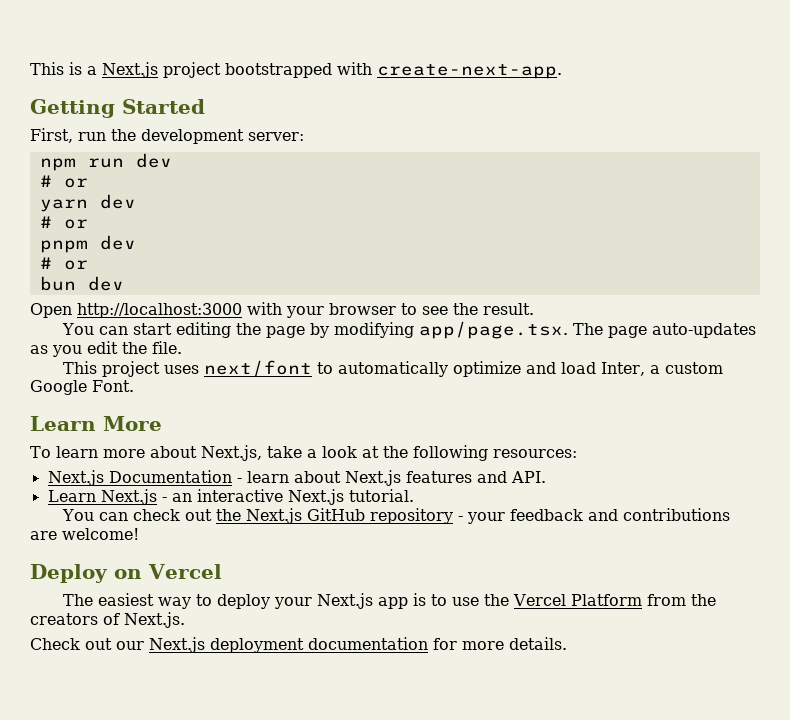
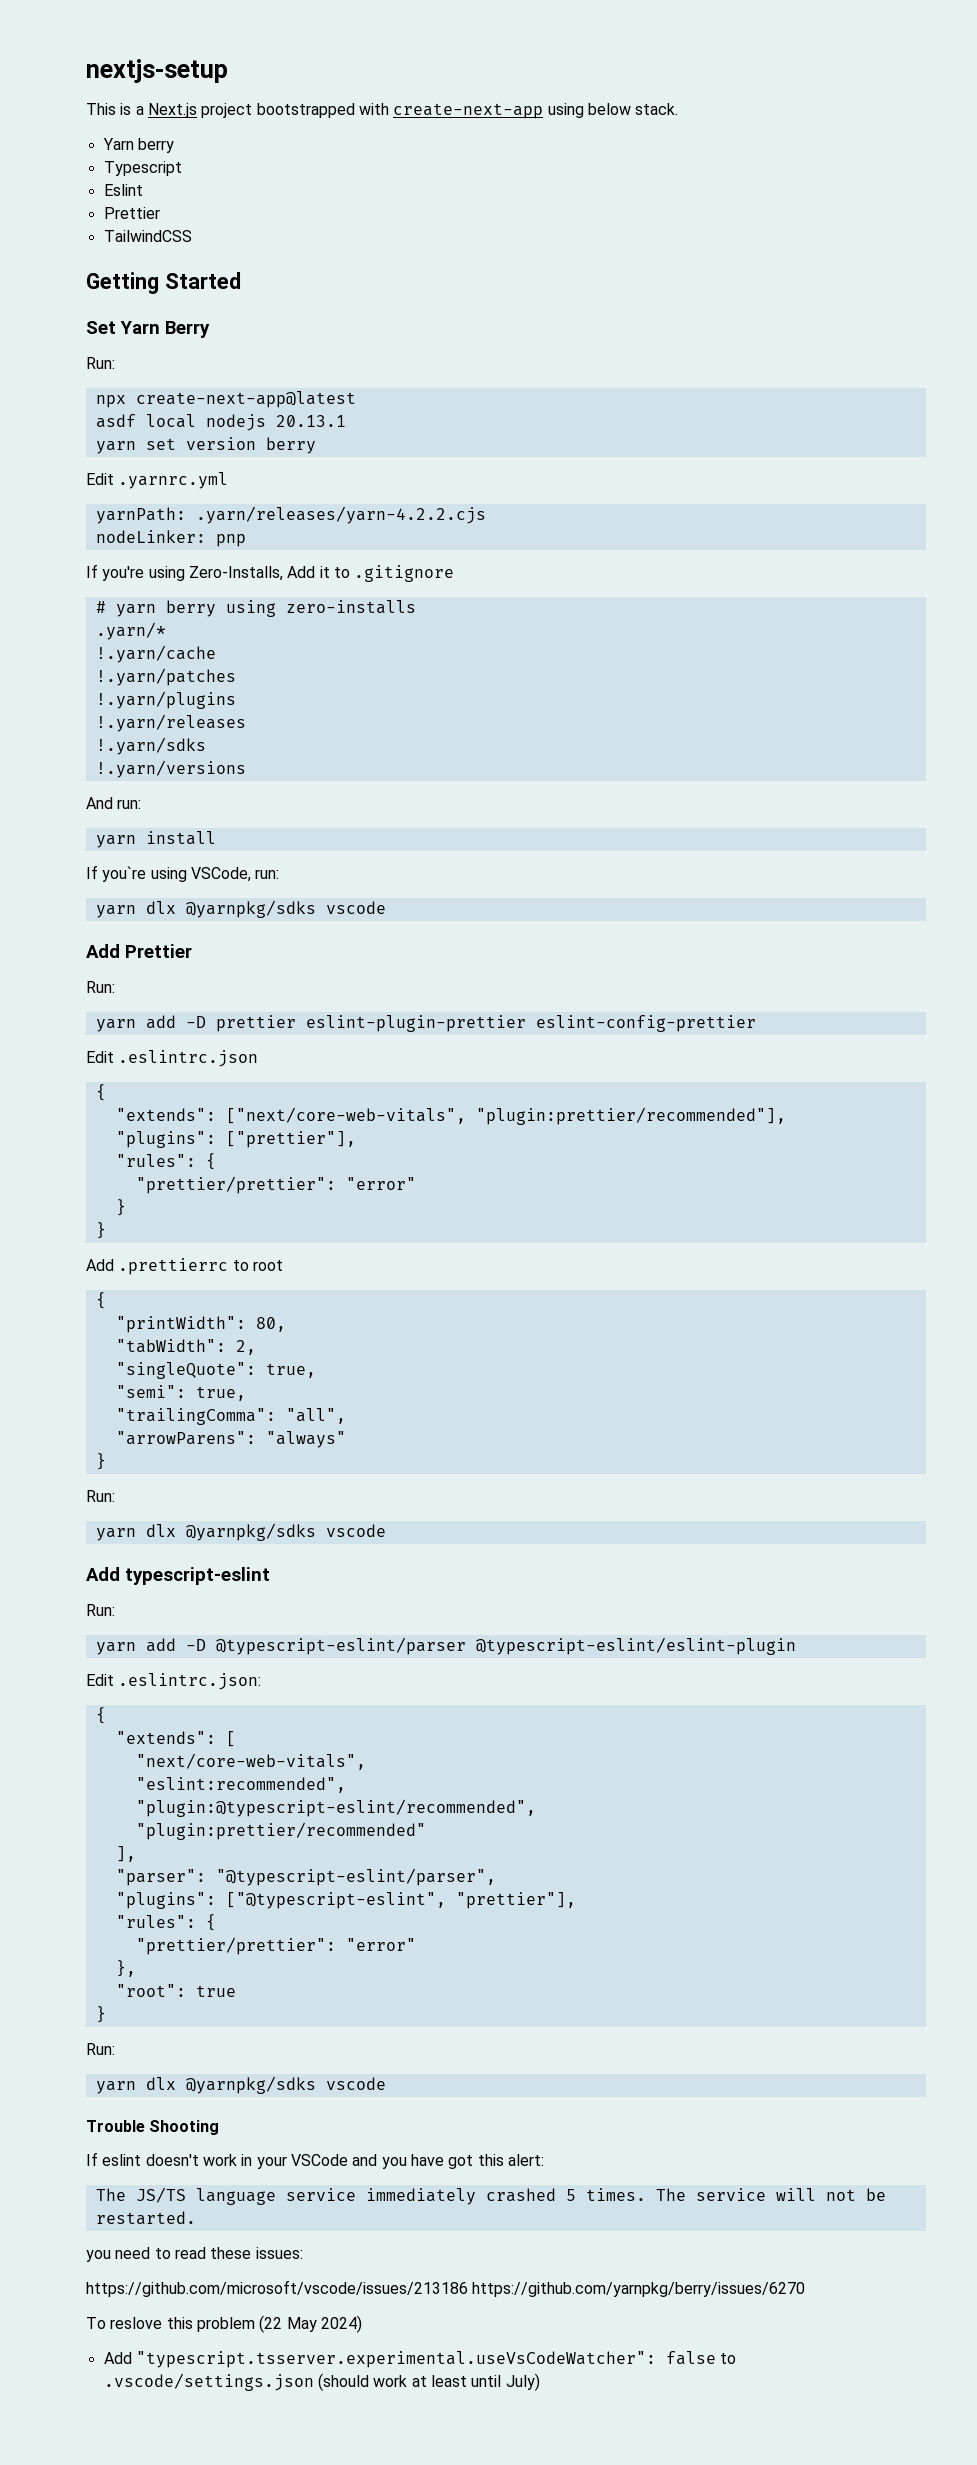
(30, 68) none -> [86,59,228,83] nextjs-setup //
[377,64,562,79] [30,99,205,118] [30,128,304,144] [39,153,172,171] [39,175,88,188] [39,194,136,212] [39,216,88,229] [39,235,136,253] [39,257,88,270] [39,276,124,291] [30,302,534,318] [61,321,756,339] [30,341,182,357] [62,360,723,377] [30,380,134,395] [30,416,162,431] [30,445,577,461] [47,470,546,486] [47,489,414,505] [61,508,730,524] [30,528,139,540] [30,564,222,583] [62,593,716,609] [30,612,185,628] [30,637,567,653] create-next-app. // Getting Started // First, run the development server: // npm run dev // # or // yarn dev // # or // pnpm dev // # or // bun dev // Open http://localhost:3000 with your browser to see the result. // You can start editing the page by modifying app/page.tsx. The page auto-updates as you edit the file. // This project uses next/font to automatically optimize and load Inter, a custom Google Font. // Learn More // To learn more about Next.js, take a look at the following resources: // Next.js Documentation - learn about Next.js features and API. // Learn Next.js - an interactive Next.js tutorial. // You can check out the Next.js GitHub repository - your feedback and contributions are welcome! // Deploy on Vercel // The easiest way to deploy your Next.js app is to use the Vercel Platform from the creators of Next.js. // Check out our Next.js deployment documentation for more details. -> [393,103,679,119] [102,138,174,153] [103,161,182,176] [103,184,143,196] [103,207,160,219] [103,230,192,242] [86,272,241,294] [86,321,210,338] [86,357,115,369] [95,391,356,408] [95,414,346,431] [95,437,316,454] [86,472,229,489] [95,506,486,524] [95,530,246,547] [86,564,455,582] [95,600,416,617] [95,622,166,640] [95,645,216,663] [95,668,236,686] [95,691,236,709] [95,714,246,732] [95,737,206,755] [95,760,246,778] [86,797,142,809] [95,831,216,848] [86,865,280,882] [95,900,386,918] [86,944,192,958] [86,981,115,993] [95,1015,756,1032] [86,1050,259,1067] [95,1084,106,1101] [115,1107,786,1125] [115,1131,356,1148] [115,1153,216,1170] [135,1176,416,1194] [115,1199,126,1216] [95,1222,106,1239] [86,1258,283,1275] [95,1292,106,1309] [115,1316,286,1333] [115,1339,256,1355] [115,1362,316,1379] [115,1385,246,1401] [115,1408,346,1425] [115,1431,346,1448] [95,1453,106,1470] [86,1490,115,1502] [95,1523,386,1541] [86,1567,270,1585] [86,1604,115,1616] [95,1637,796,1655] [86,1673,262,1690] [95,1707,106,1724] [115,1731,236,1747] [135,1753,366,1770] [135,1777,346,1793] [135,1799,536,1817] [135,1822,426,1840] [115,1846,136,1862] [115,1868,496,1886] [115,1892,576,1909] [115,1914,216,1931] [135,1937,416,1955] [115,1960,136,1977] [115,1984,236,1997] [95,2006,106,2023] [86,2043,115,2055] [95,2076,386,2094] [86,2120,220,2135] [86,2152,544,2169] [95,2187,886,2205] [95,2211,196,2225] [86,2247,303,2262] [86,2280,806,2297] [86,2315,362,2333] [103,2351,737,2368] [103,2373,540,2391] create-next-app using below stack. // Yarn berry // Typescript // Eslint // Prettier // TailwindCSS // Getting Started // Set Yarn Berry // Run: // npx create-next-app@latest // asdf local nodejs 20.13.1 // yarn set version berry // Edit .yarnrc.yml // yarnPath: .yarn/releases/yarn-4.2.2.cjs // nodeLinker: pnp // If you're using Zero-Installs, Add it to .gitignore // # yarn berry using zero-installs // .yarn/* // !.yarn/cache // !.yarn/patches // !.yarn/plugins // !.yarn/releases // !.yarn/sdks // !.yarn/versions // And run: // yarn install // If you`re using VSCode, run: // yarn dlx @yarnpkg/sdks vscode // Add Prettier // Run: // yarn add -D prettier eslint-plugin-prettier eslint-config-prettier // Edit .eslintrc.json // { // "extends": ["next/core-web-vitals", "plugin:prettier/recommended"], // "plugins": ["prettier"], // "rules": { // "prettier/prettier": "error" // } // } // Add .prettierrc to root // { // "printWidth": 80, // "tabWidth": 2, // "singleQuote": true, // "semi": true, // "trailingComma": "all", // "arrowParens": "always" // } // Run: // yarn dlx @yarnpkg/sdks vscode // Add typescript-eslint // Run: // yarn add -D @typescript-eslint/parser @typescript-eslint/eslint-plugin // Edit .eslintrc.json: // { // "extends": [ // "next/core-web-vitals", // "eslint:recommended", // "plugin:@typescript-eslint/recommended", // "plugin:prettier/recommended" // ], // "parser": "@typescript-eslint/parser", // "plugins": ["@typescript-eslint", "prettier"], // "rules": { // "prettier/prettier": "error" // }, // "root": true // } // Run: // yarn dlx @yarnpkg/sdks vscode // Trouble Shooting // If eslint doesn't work in your VSCode and you have got this alert: // The JS/TS language service immediately crashed 5 times. The service will not be restarted. // you need to read these issues: // https://github.com/microsoft/vscode/issues/213186 https://github.com/yarnpkg/berry/issues/6270 // To reslove this problem (22 May 2024) // Add "typescript.tsserver.experimental.useVsCodeWatcher": false to .vscode/settings.json (should work at least until July)

